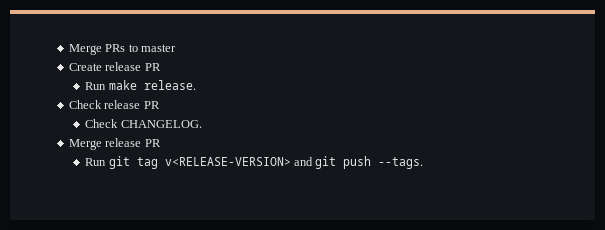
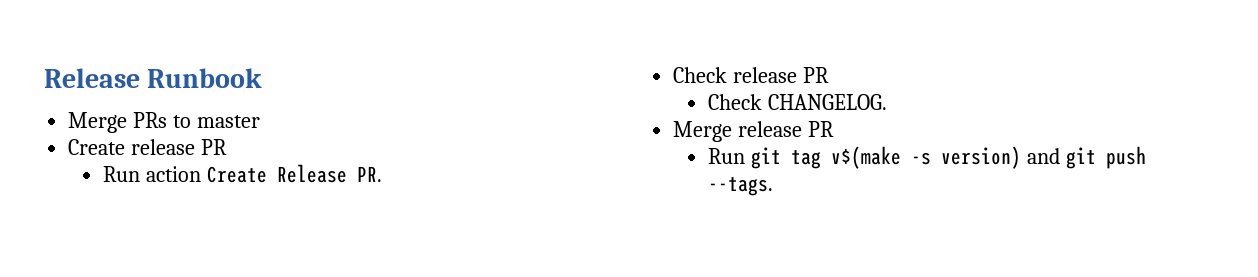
(68, 49) none -> [44,68,263,88] Release Runbook //
[108,80,196,90] make release. -> [145,164,382,183] action Create Release PR.
[164,157,291,166] v<RELEASE-VERSION> -> [830,146,1021,169] v$(make -s version)

